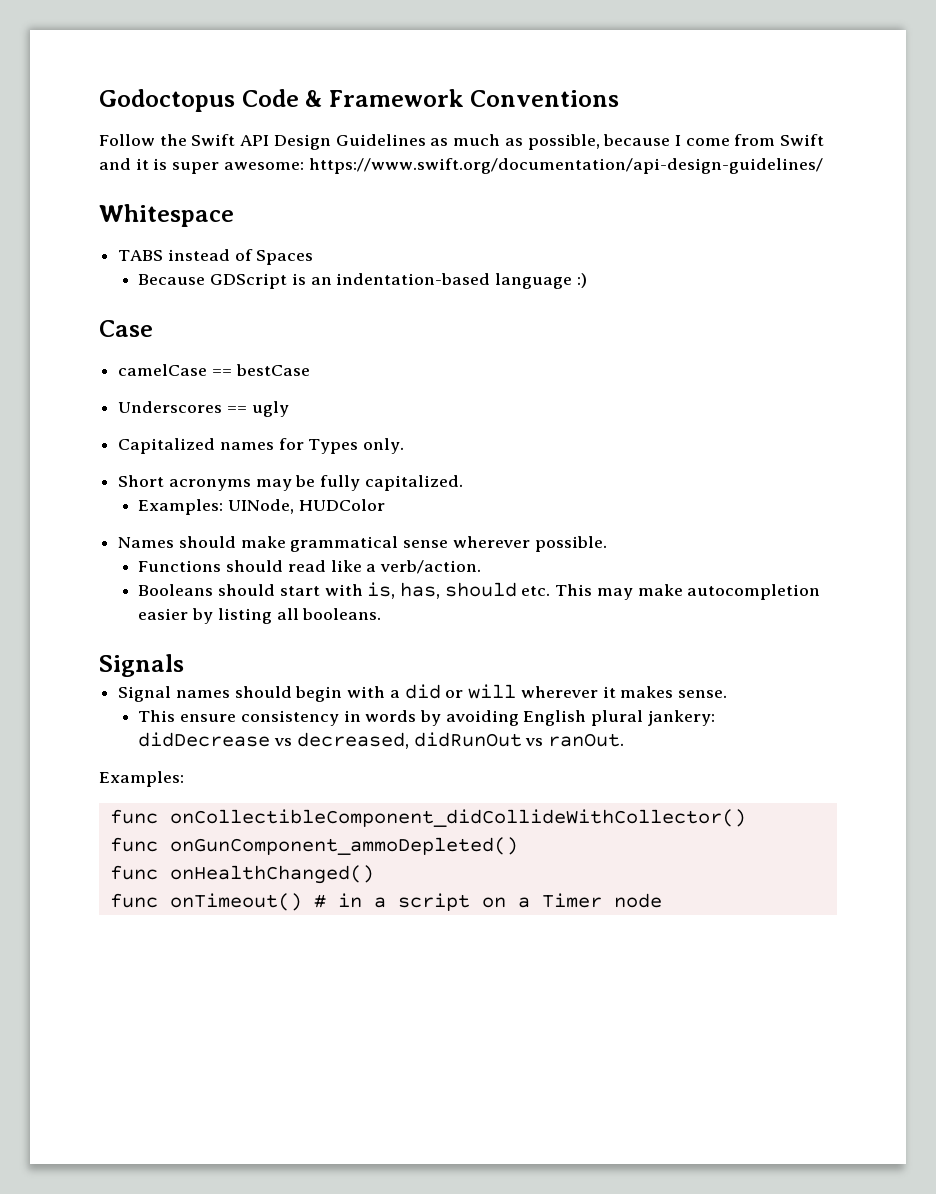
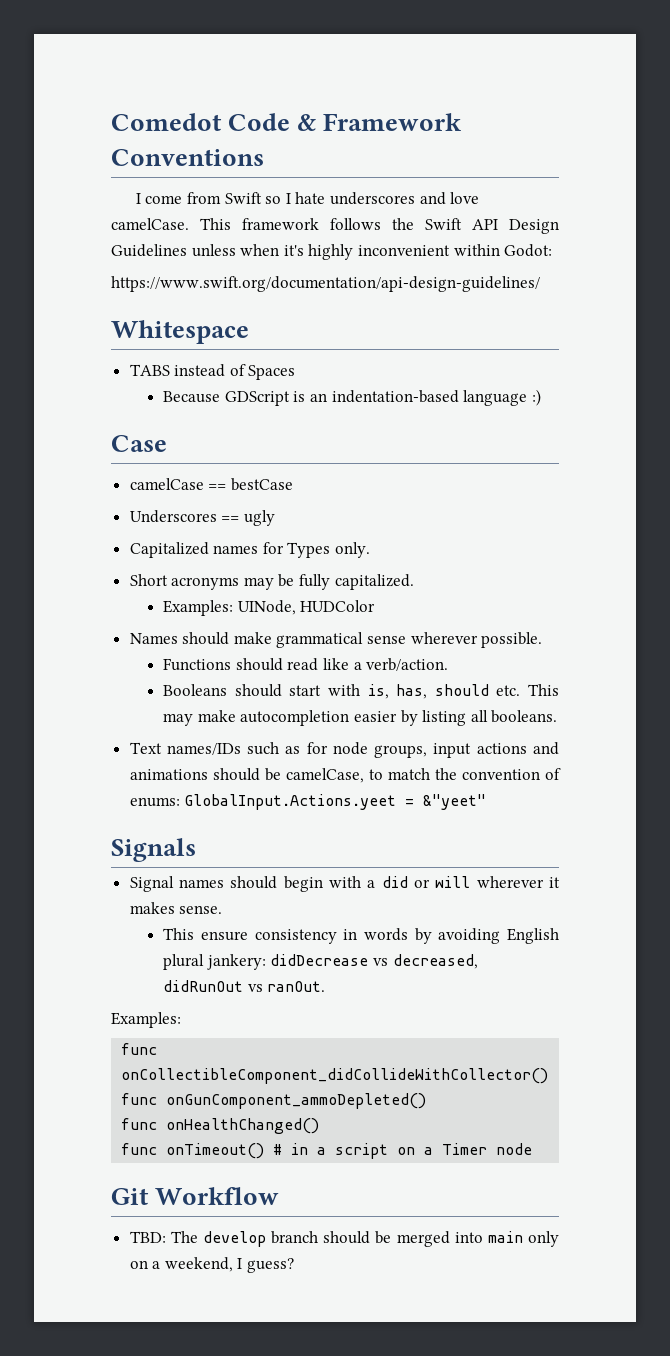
[99,89,235,112] Godoctopus -> [111,113,222,131] Comedot
[99,134,155,146] Follow -> [135,192,480,205] [111,218,381,230] I come from Swift so I hate underscores and love camelCase. This framework follows
[430,134,825,150] [99,158,304,174] as much as possible, because I come from Swift and it is super awesome: -> [191,244,553,260] unless when it's highly inconvenient within Godot: //
(382, 614) none -> [129,742,559,758] [129,768,562,783] [129,794,487,810] // Text names/IDs such as for node groups, input actions and animations should be camelCase, to match the convention of enums: GlobalInput.Actions.yeet = &"yeet"
(662, 900) none -> [111,1187,280,1205] [129,1231,559,1247] [129,1257,295,1273] // Git Workflow // TBD: The develop branch should be merged into main only on a weekend, I guess?

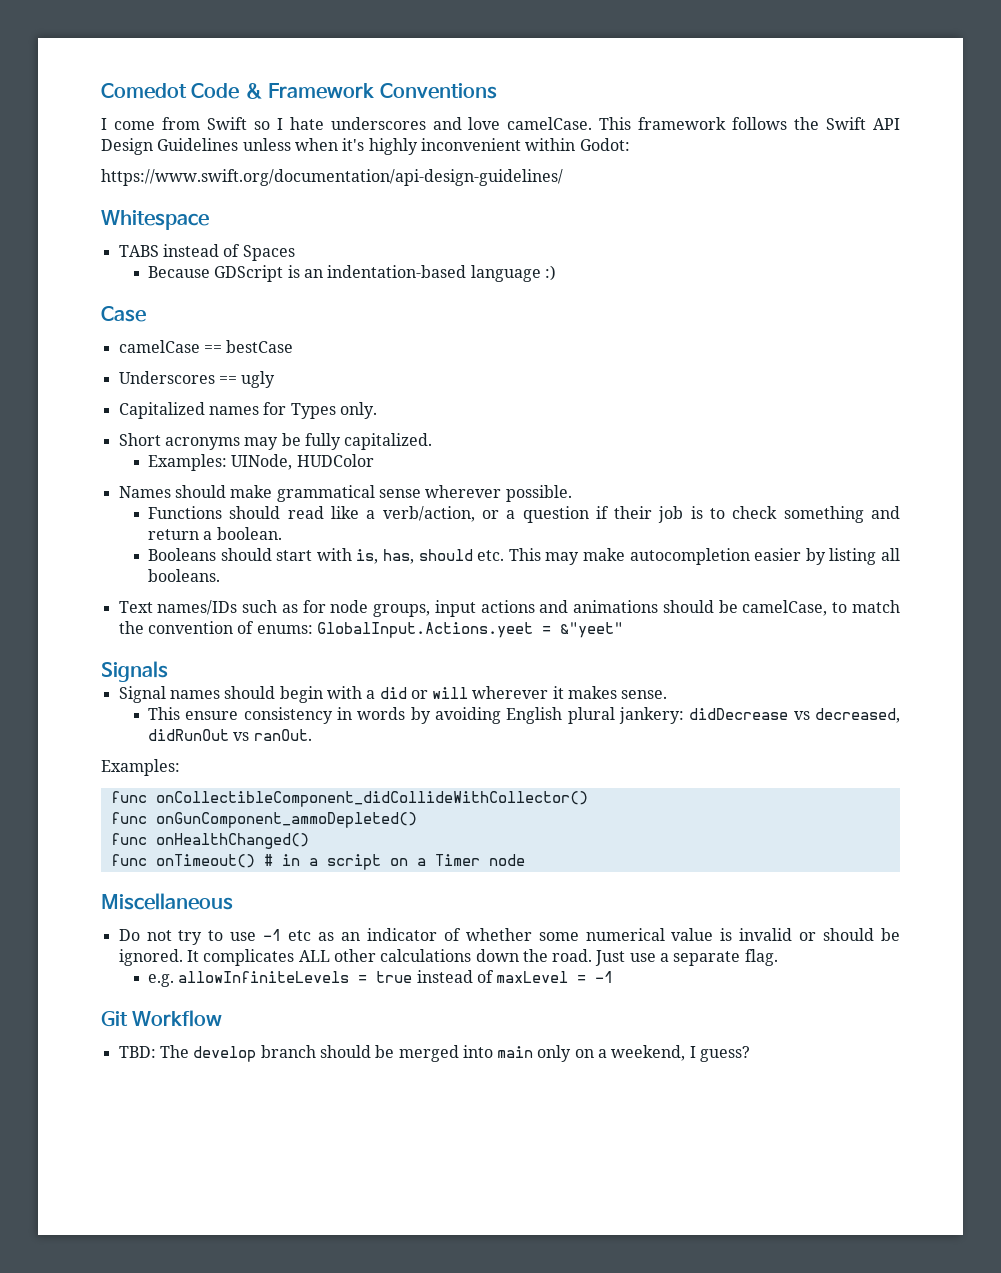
[366,658,449,671] verb/action. -> [382,506,900,523] [148,527,282,540] verb/action, or a question if their job is to check something and return a boolean.
(533, 1149) none -> [101,893,233,910] [118,928,900,945] [118,949,778,966] [148,970,614,987] // Miscellaneous // Do not try to use -1 etc as an indicator of whether some numerical value is invalid or should be ignored. It complicates ALL other calculations down the road. Just use a separate flag. // e.g. allowInfiniteLevels = true instead of maxLevel = -1

